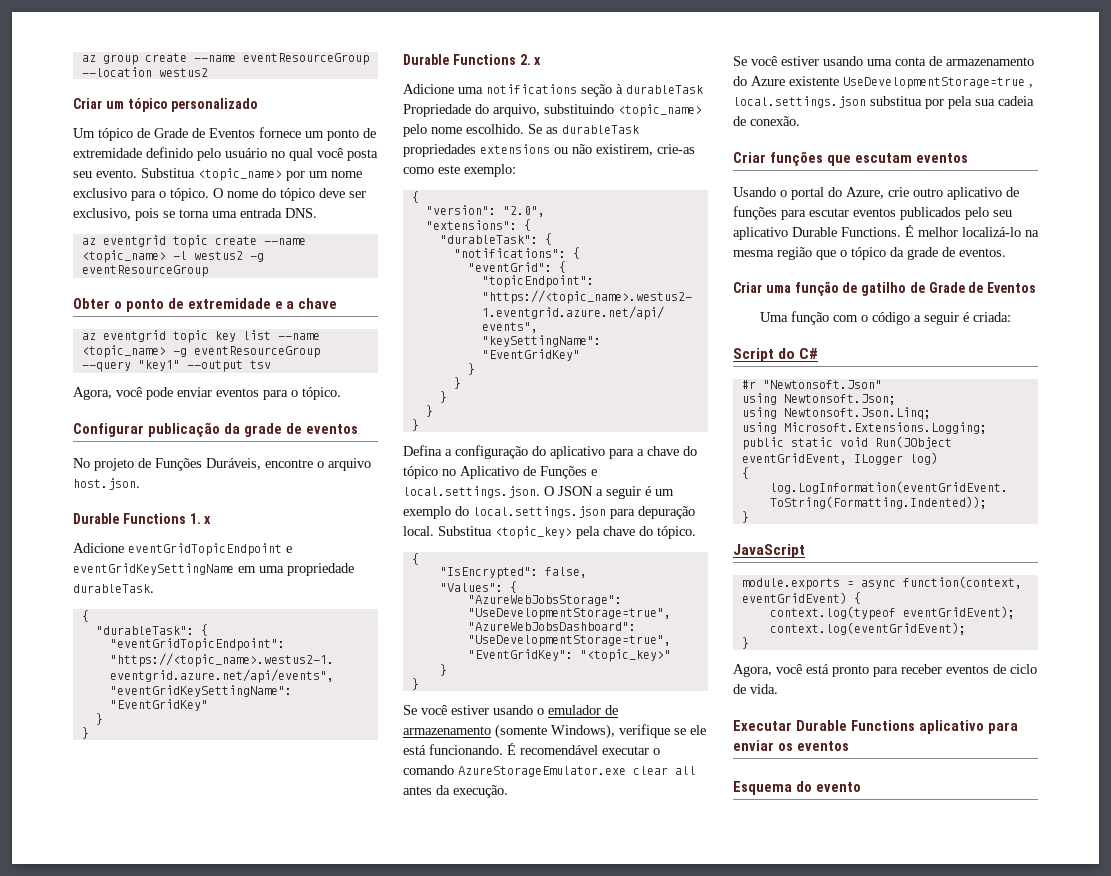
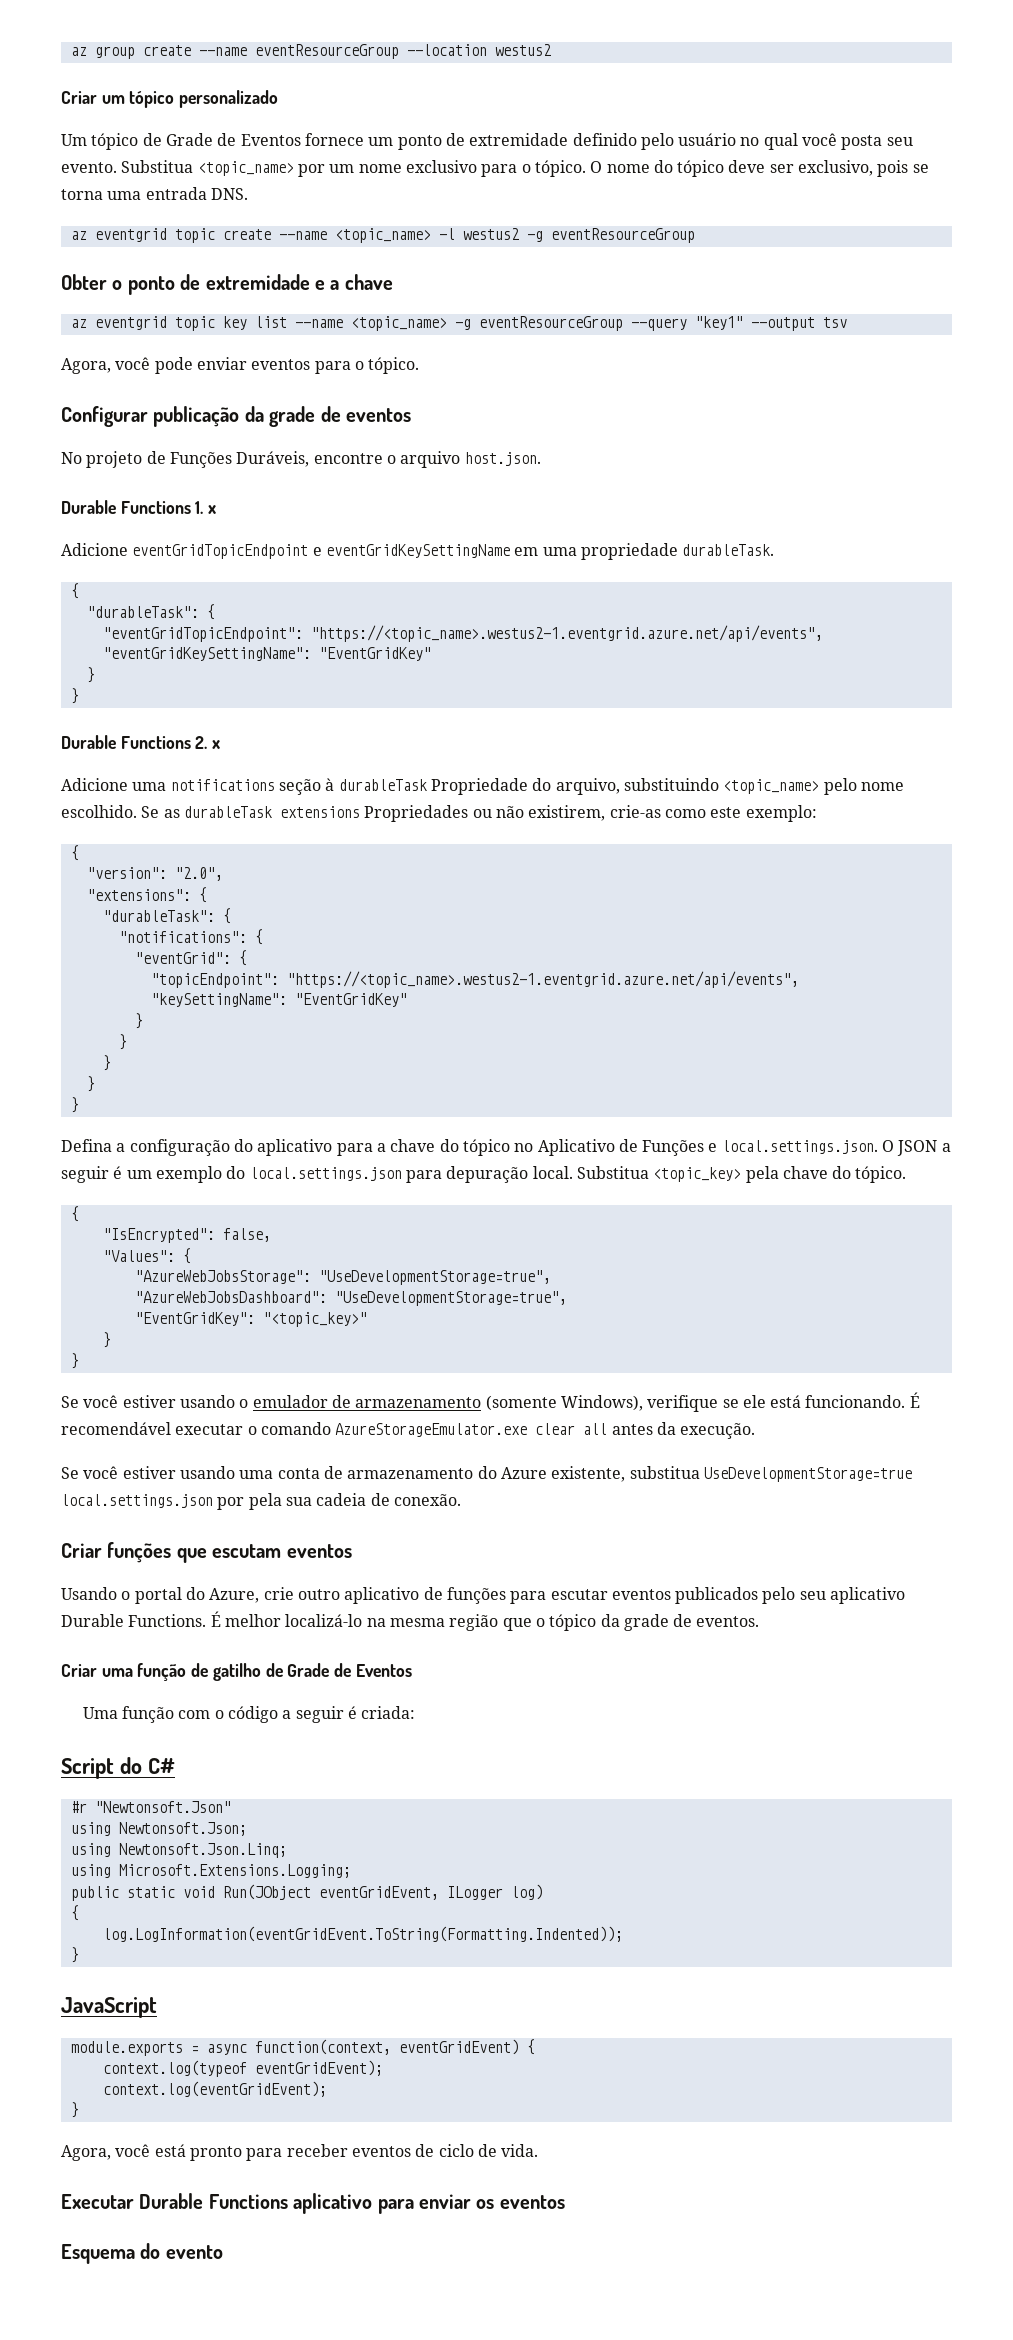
[403,144,550,157] propriedades extensions -> [279,805,469,822] extensions Propriedades
[789,76,1033,89] [733,96,922,108] existente UseDevelopmentStorage=true , local.settings.json substitua -> [551,1466,912,1482] [61,1494,213,1508] existente, substitua UseDevelopmentStorage=true local.settings.json

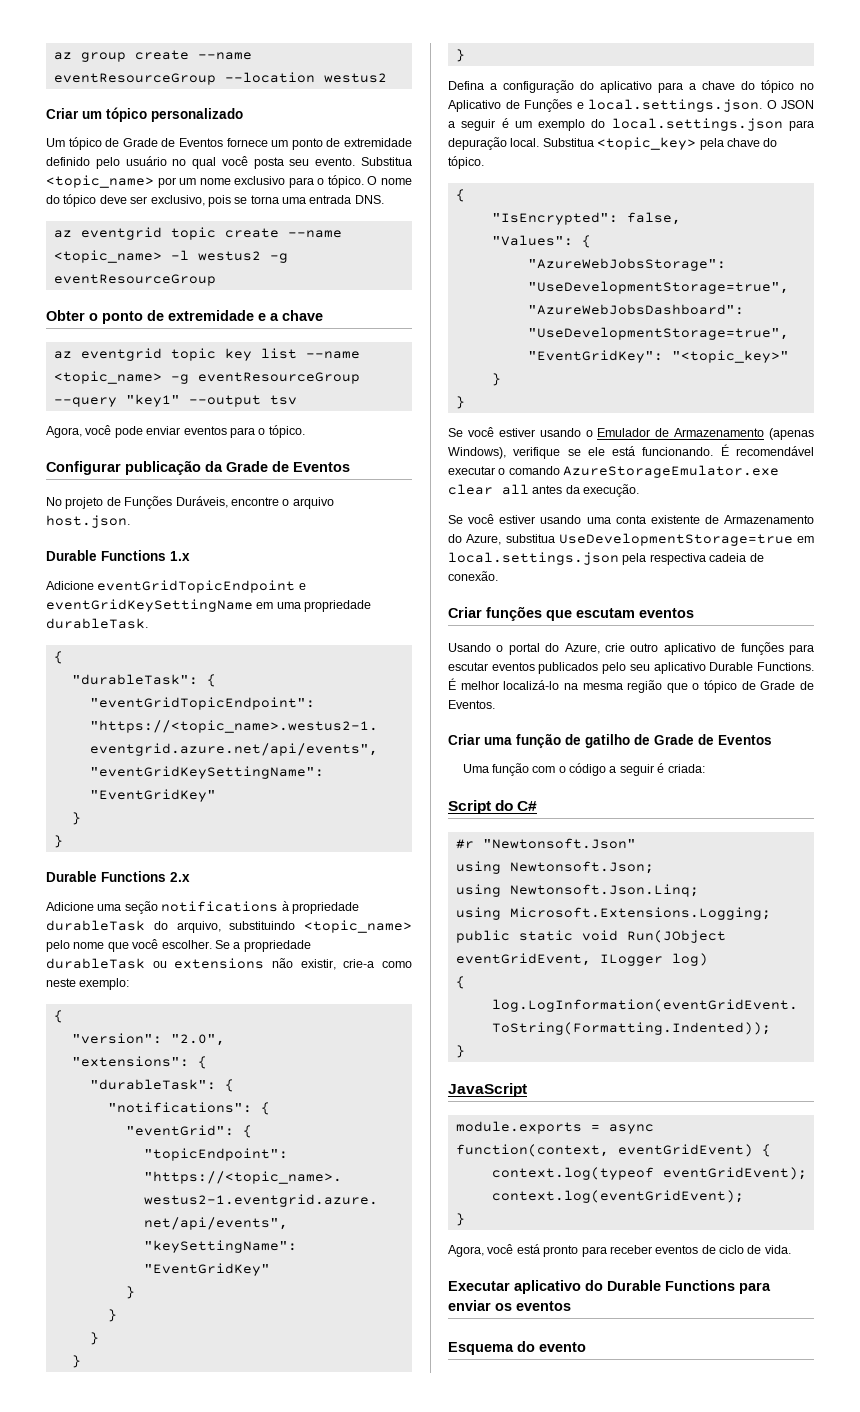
[269,406,411,427] grade de eventos -> [226,461,350,472] Grade de Eventos
[195,501,217,514] 1. x -> [170,551,190,561] 1.x
[195,736,221,749] 2. x -> [170,872,190,882] 2.x
[170,778,528,795] notifications seção à durableTask Propriedade -> [124,901,359,914] [46,920,145,931] seção notifications à propriedade durableTask
[61,805,742,822] escolhido. Se as durableTask extensions Propriedades ou não existirem, crie-as como este -> [107,939,311,952] [46,958,412,970] [46,978,76,987] que você escolher. Se a propriedade durableTask ou extensions não existir, crie-a como neste
[252,1395,557,1411] emulador de armazenamento (somente -> [597,428,814,440] Emulador de Armazenamento (apenas
[323,1466,912,1482] [61,1493,312,1510] de armazenamento do Azure existente, substitua UseDevelopmentStorage=true local.settings.json por pela sua -> [650,515,814,524] [448,533,814,546] [448,552,706,565] existente de Armazenamento do Azure, substitua UseDevelopmentStorage=true em local.settings.json pela respectiva
[600,1614,760,1631] da grade de eventos. -> [741,681,814,690] [448,700,495,709] de Grade de Eventos.
[139,2193,373,2214] Durable Functions aplicativo -> [514,1280,735,1294] aplicativo do Durable Functions

